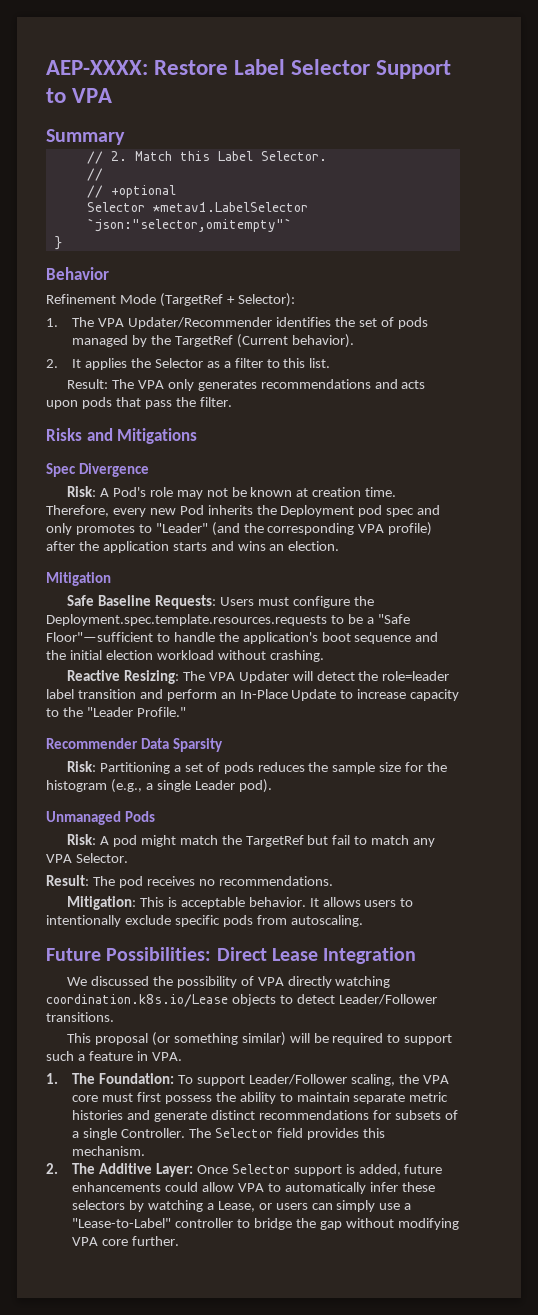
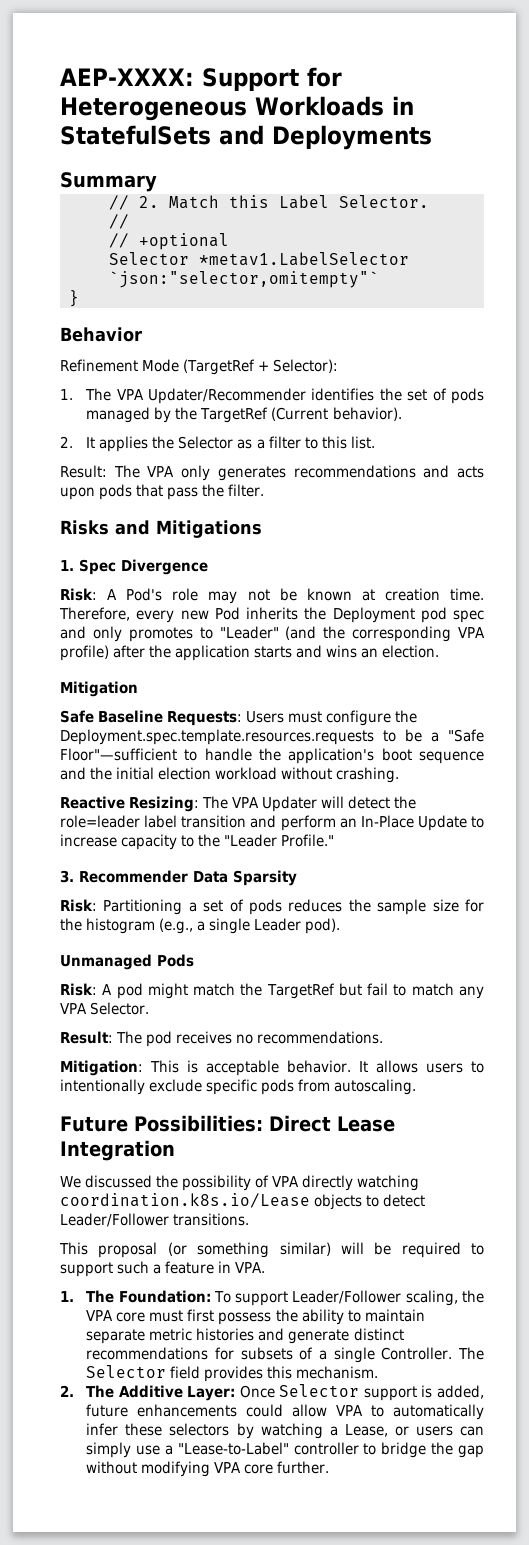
[154,59,452,79] [46,88,113,103] Restore Label Selector Support to VPA -> [201,67,342,91] [60,96,414,121] [60,125,432,150] Support for Heterogeneous Workloads in StatefulSets and Deployments
(198, 436) none -> [60,560,74,571] 1.
(186, 712) none -> [60,870,74,883] 3.

